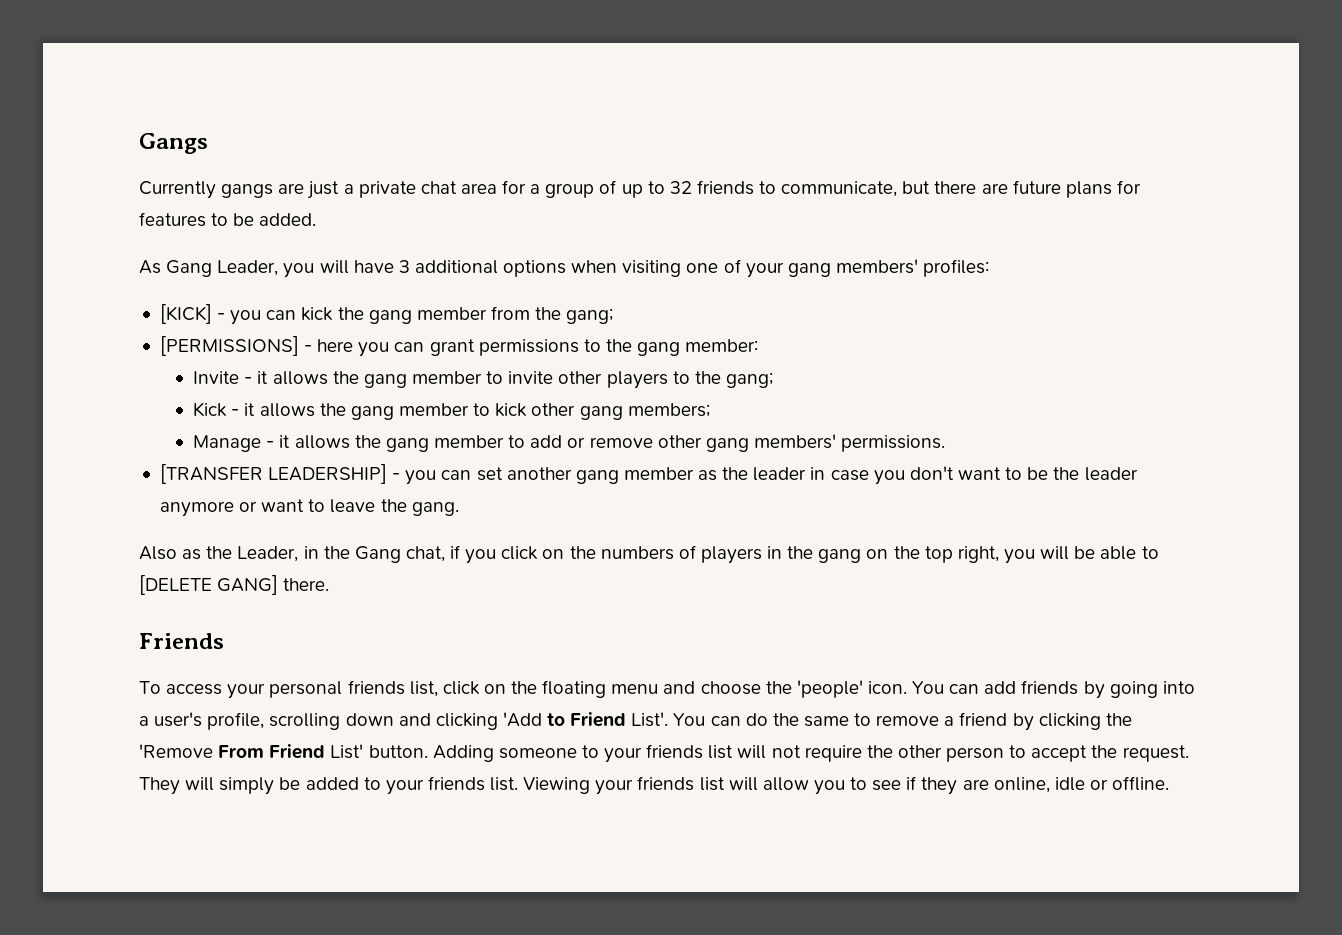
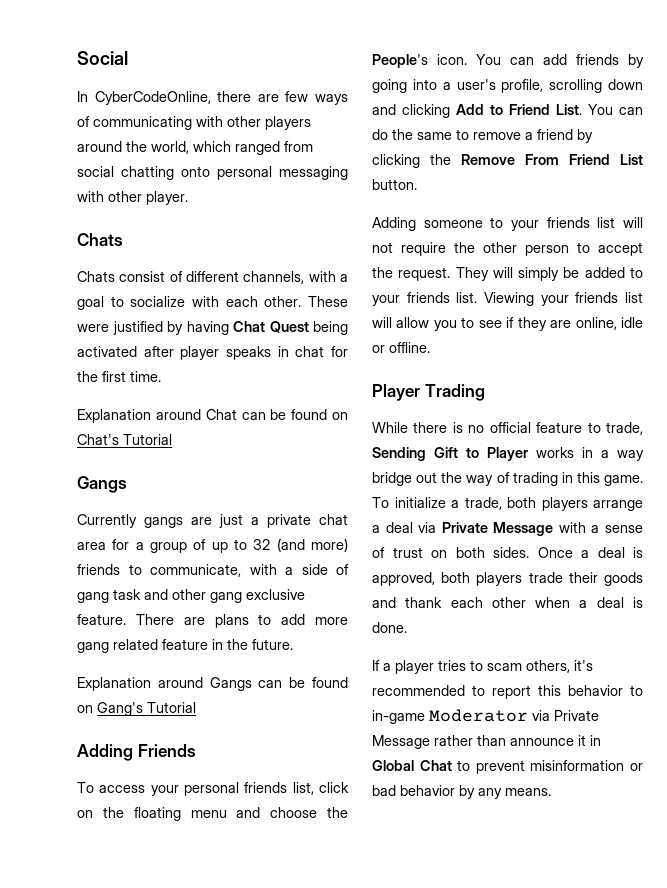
(139, 143) none -> [77,51,128,65] [77,91,348,105] [77,116,311,130] [77,141,313,155] [77,166,348,180] [77,191,188,205] [77,233,123,246] [77,271,348,284] [77,296,348,310] [77,321,348,335] [77,346,348,360] [77,371,161,382] [77,409,348,423] [77,434,172,445] Social // In CyberCodeOnline, there are few ways of communicating with other players around the world, which ranged from social chatting onto personal messaging with other player. // Chats // Chats consist of different channels, with a goal to socialize with each other. These were justified by having Chat Quest being activated after player speaks in chat for the first time. // Explanation around Chat can be found on Chat's Tutorial //
(692, 187) none -> [276,538,348,552] (and more)
[902,180,1141,198] [139,212,317,227] [139,259,990,278] [159,304,614,325] [159,336,759,357] [193,371,773,389] [193,402,710,420] [193,434,946,452] [159,464,1138,485] [159,499,459,517] [139,545,1159,564] [139,575,330,595] but there are future plans for features to be added. // As Gang Leader, you will have 3 additional options when visiting one of your gang members' profiles: // [KICK] - you can kick the gang member from the gang; // [PERMISSIONS] - here you can grant permissions to the gang member: // Invite - it allows the gang member to invite other players to the gang; // Kick - it allows the gang member to kick other gang members; // Manage - it allows the gang member to add or remove other gang members' permissions. // [TRANSFER LEADERSHIP] - you can set another gang member as the leader in case you don't want to be the leader anymore or want to leave the gang. // Also as the Leader, in the Gang chat, if you click on the numbers of players in the gang on the top right, you will be able to [DELETE GANG] there. // -> [249,564,349,575] [77,589,305,603] [77,614,348,628] [77,639,293,653] [77,677,348,691] [77,702,196,716] [77,744,133,761] with a side of gang task and other gang exclusive feature. There are plans to add more gang related feature in the future. // Explanation around Gangs can be found on Gang's Tutorial // Adding
[796,680,863,698] 'people' -> [372,54,428,68] People's
[502,712,542,727] 'Add -> [456,104,484,115] Add
[631,712,669,727] List'. -> [556,104,582,115] List.
[139,744,213,758] 'Remove -> [461,154,515,165] Remove
[330,744,364,759] List' -> [620,154,643,165] List
(428, 751) none -> (417, 184) //
(1170, 783) none -> [372,384,485,401] [372,422,643,435] [372,447,644,461] [372,472,643,486] [372,497,643,511] [372,522,643,536] [372,547,643,558] [372,572,643,586] [372,597,643,608] [372,622,407,633] [372,660,593,674] [372,685,643,699] [372,709,599,724] [372,735,601,749] [372,760,643,774] [372,785,551,799] // Player Trading // While there is no official feature to trade, Sending Gift to Player works in a way bridge out the way of trading in this game. To initialize a trade, both players arrange a deal via Private Message with a sense of trust on both sides. Once a deal is approved, both players trade their goods and thank each other when a deal is done. // If a player tries to scam others, it's recommended to report this behavior to in-game Moderator via Private Message rather than announce it in Global Chat to prevent misinformation or bad behavior by any means.

